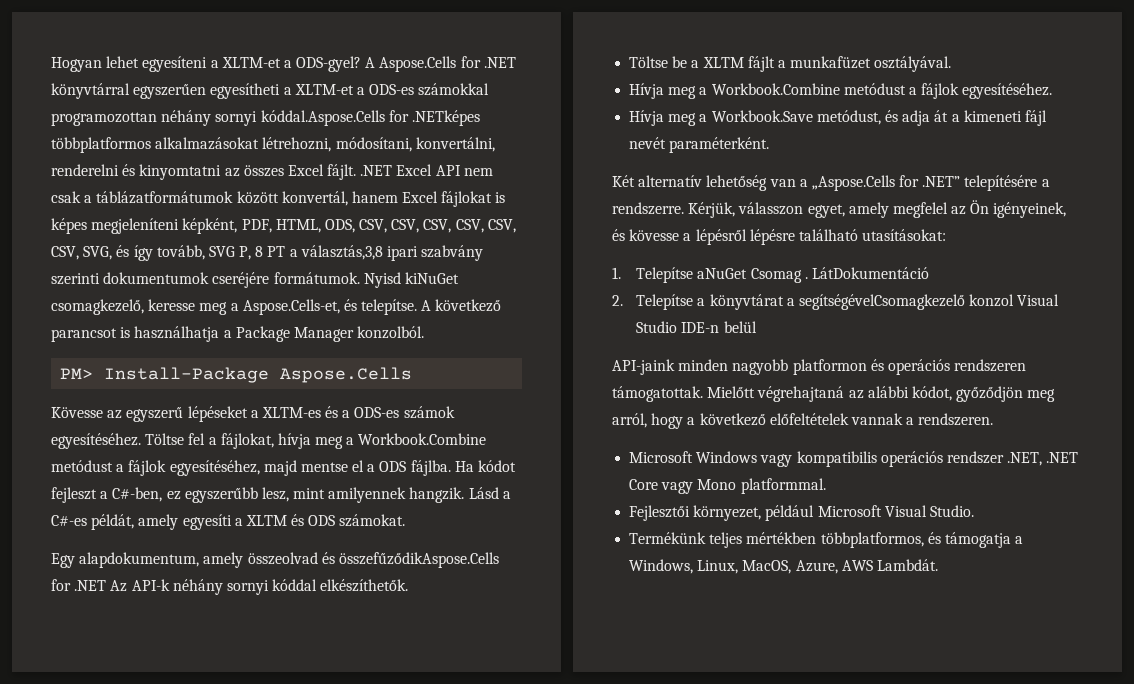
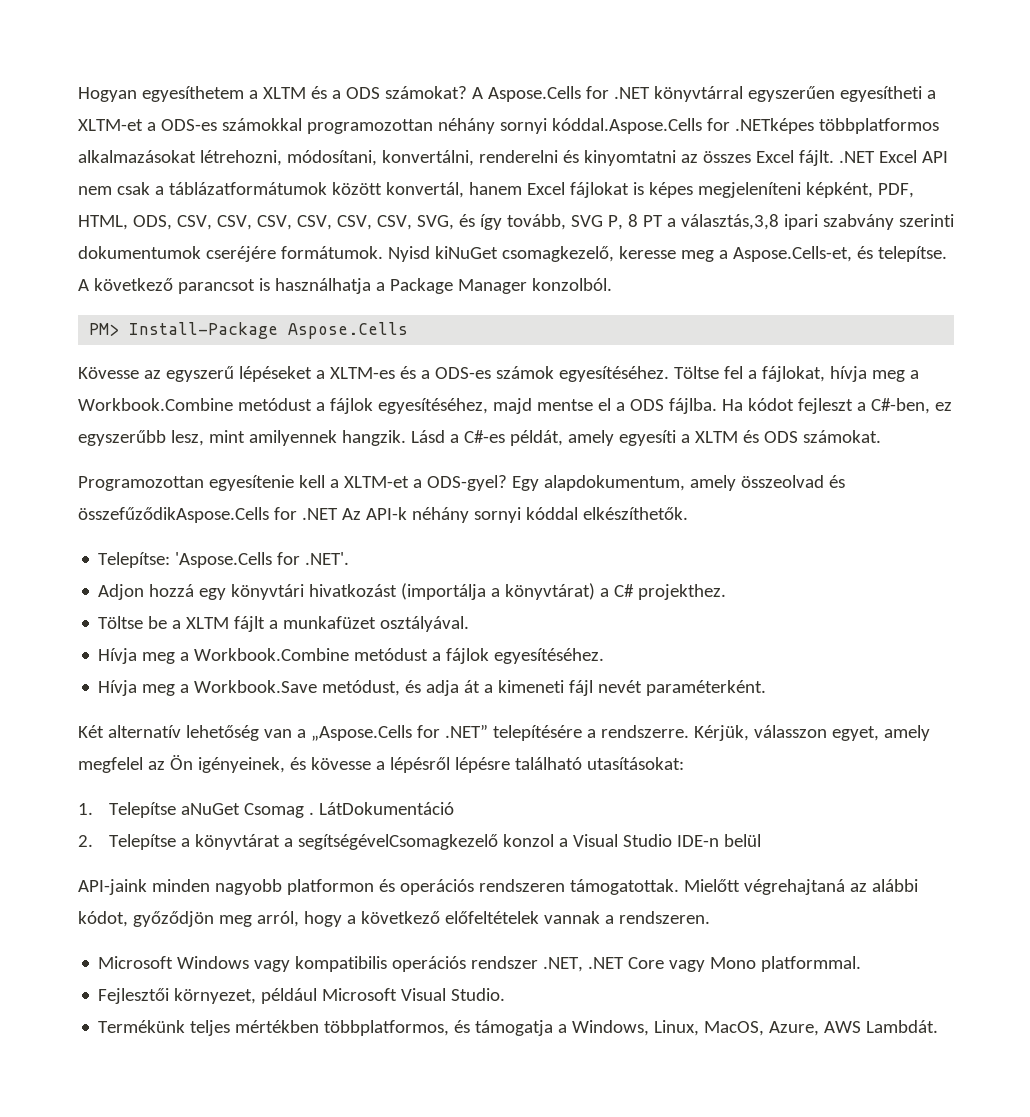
[106,56,362,72] lehet egyesíteni a XLTM-et a ODS-gyel? -> [141,86,467,102] egyesíthetem a XLTM és a ODS számokat?
(406, 520) none -> [78,475,507,491] Programozottan egyesítenie kell a XLTM-et a ODS-gyel?
(409, 585) none -> [98,552,350,568] [98,583,727,600] // Telepítse: 'Aspose.Cells for .NET'. // Adjon hozzá egy könyvtári hivatkozást (importálja a könyvtárat) a C# projekthez.
(1015, 300) none -> [558,838,568,847] a

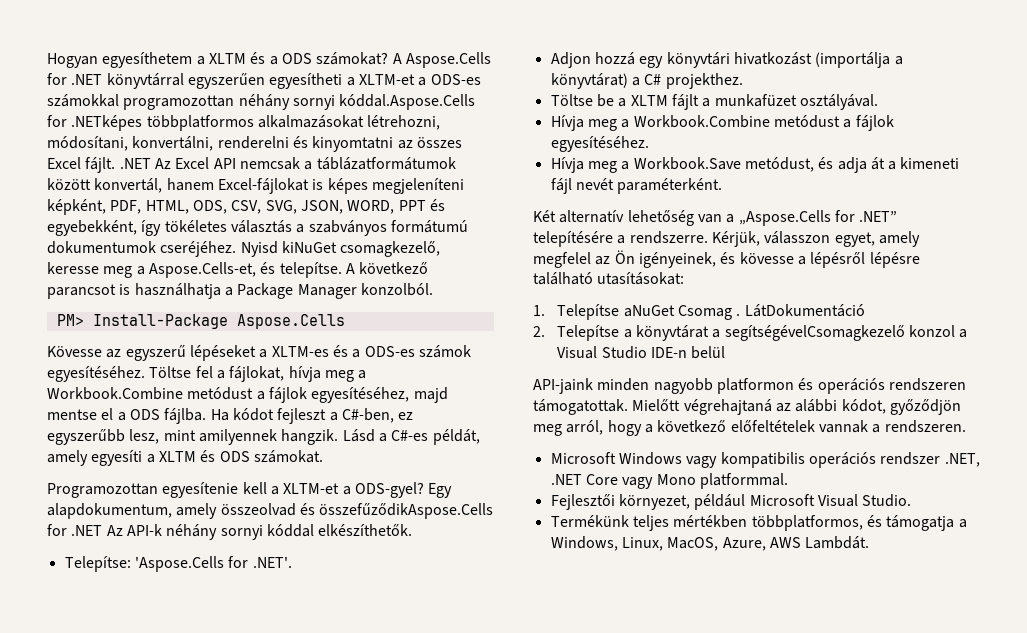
(875, 157) none -> [154,158,171,169] Az
[78,182,150,195] nem csak -> [239,157,300,170] nemcsak
[526,182,629,198] Excel fájlokat -> [217,178,309,194] Excel-fájlokat
[216,214,954,230] [78,246,383,262] CSV, CSV, CSV, CSV, CSV, SVG, és így tovább, SVG P, 8 PT a választás,3,8 ipari szabvány szerinti dokumentumok cseréjére formátumok. -> [265,199,445,214] [47,220,468,236] [47,241,237,257] SVG, JSON, WORD, PPT és egyebekként, így tökéletes választás a szabványos formátumú dokumentumok cseréjéhez.

